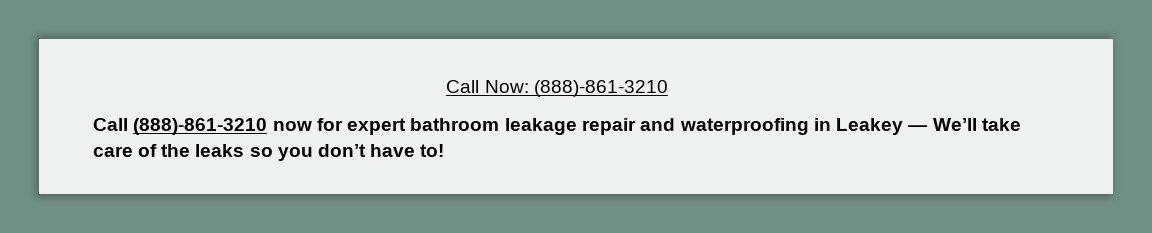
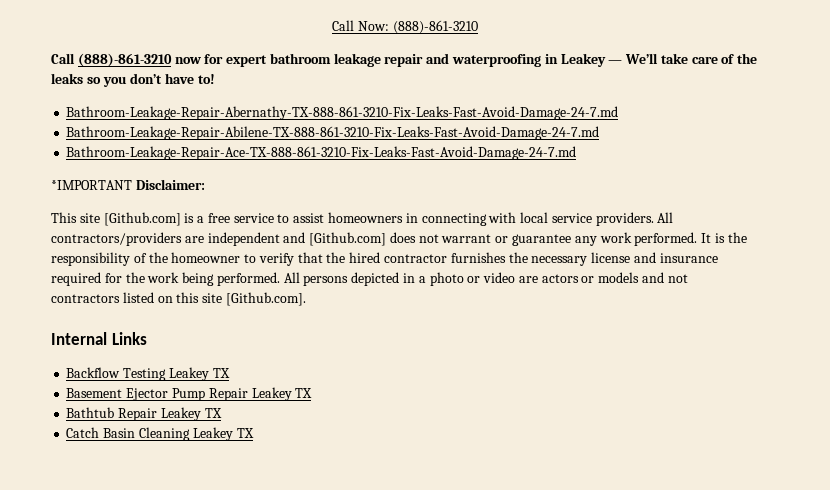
(445, 150) none -> [66,106,619,120] [66,126,600,140] [66,146,577,160] [51,179,205,190] [51,212,674,226] [51,232,747,246] [51,252,718,266] [51,272,688,286] [51,292,306,306] [51,332,147,345] [66,367,230,381] [66,387,313,401] [66,407,222,421] [66,427,254,441] // Bathroom-Leakage-Repair-Abernathy-TX-888-861-3210-Fix-Leaks-Fast-Avoid-Damage-24-7.md // Bathroom-Leakage-Repair-Abilene-TX-888-861-3210-Fix-Leaks-Fast-Avoid-Damage-24-7.md // Bathroom-Leakage-Repair-Ace-TX-888-861-3210-Fix-Leaks-Fast-Avoid-Damage-24-7.md // *IMPORTANT Disclaimer: // This site [Github.com] is a free service to assist homeowners in connecting with local service providers. All contractors/providers are independent and [Github.com] does not warrant or guarantee any work performed. It is the responsibility of the homeowner to verify that the hired contractor furnishes the necessary license and insurance required for the work being performed. All persons depicted in a photo or video are actors or models and not contractors listed on this site [Github.com]. // Internal Links // Backflow Testing Leakey TX // Basement Ejector Pump Repair Leakey TX // Bathtub Repair Leakey TX // Catch Basin Cleaning Leakey TX

